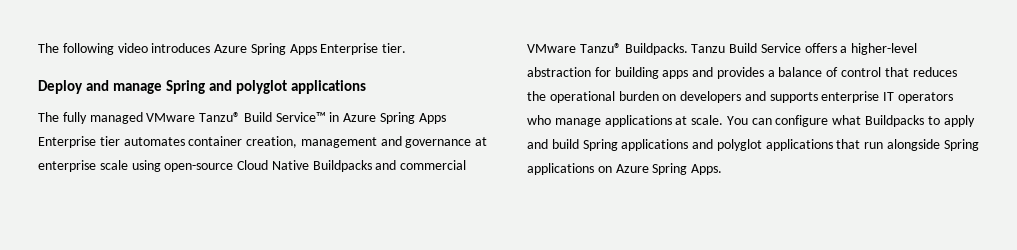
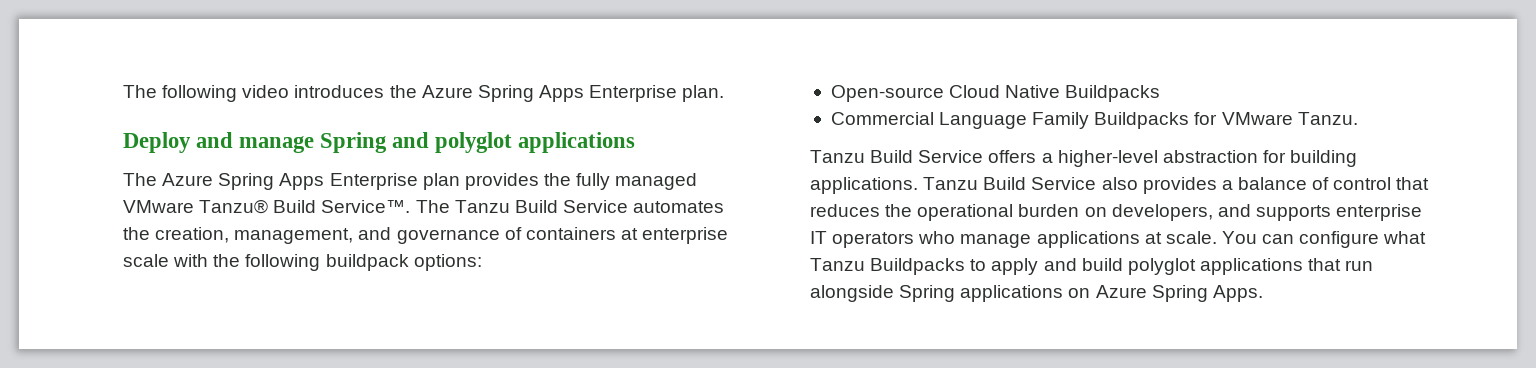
[214,43,407,55] Azure Spring Apps Enterprise tier. -> [389,85,725,102] the Azure Spring Apps Enterprise plan.
(59, 117) none -> [162,173,571,190] Azure Spring Apps Enterprise plan provides the
[275,112,446,124] [38,136,488,148] [38,160,467,172] [527,43,688,55] Service™ in Azure Spring Apps Enterprise tier automates container creation, management and governance at enterprise scale using open-source Cloud Native Buildpacks and commercial VMware Tanzu® Buildpacks. -> [321,200,725,213] [123,227,729,244] [123,254,482,271] [830,85,1161,102] [830,112,1358,129] Service™. The Tanzu Build Service automates the creation, management, and governance of containers at enterprise scale with the following buildpack options: // Open-source Cloud Native Buildpacks // Commercial Language Family Buildpacks for VMware Tanzu. //
[662,67,714,79] apps and -> [810,177,1138,194] applications. Tanzu Build Service also
[680,91,742,103] developers -> [1111,204,1213,221] developers,
(862, 120) none -> [810,258,865,271] Tanzu
[582,139,714,151] Spring applications and -> (1123, 264) none

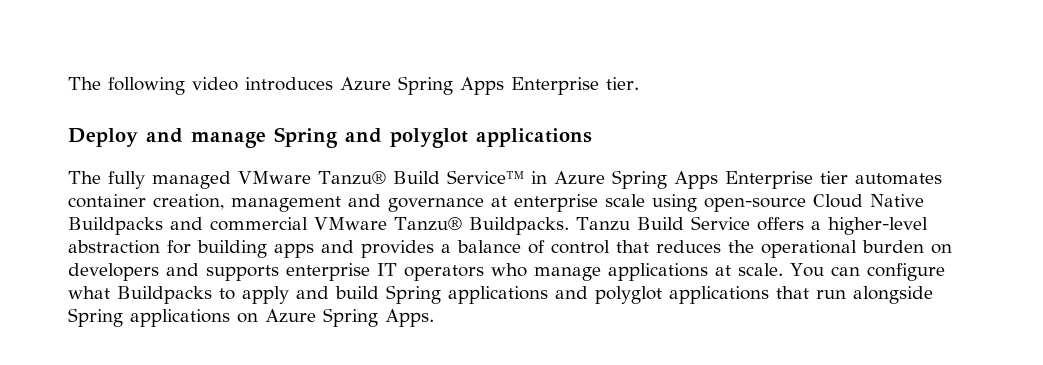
[389,85,725,102] the Azure Spring Apps Enterprise plan. -> [340,76,639,95] Azure Spring Apps Enterprise tier.
[162,173,571,190] Azure Spring Apps Enterprise plan provides the -> (101, 177) none
[321,200,725,213] [123,227,729,244] [123,254,482,271] [830,85,1161,102] [830,112,1358,129] Service™. The Tanzu Build Service automates the creation, management, and governance of containers at enterprise scale with the following buildpack options: // Open-source Cloud Native Buildpacks // Commercial Language Family Buildpacks for VMware Tanzu. // -> [446,170,942,189] [68,194,924,212] [68,217,569,235] Service™ in Azure Spring Apps Enterprise tier automates container creation, management and governance at enterprise scale using open-source Cloud Native Buildpacks and commercial VMware Tanzu® Buildpacks.
[810,177,1138,194] applications. Tanzu Build Service also -> [274,240,354,258] apps and
[1111,204,1213,221] developers, -> [68,263,159,281] developers
[810,258,865,271] Tanzu -> (110, 292) none
(1123, 264) none -> [386,285,588,304] Spring applications and

